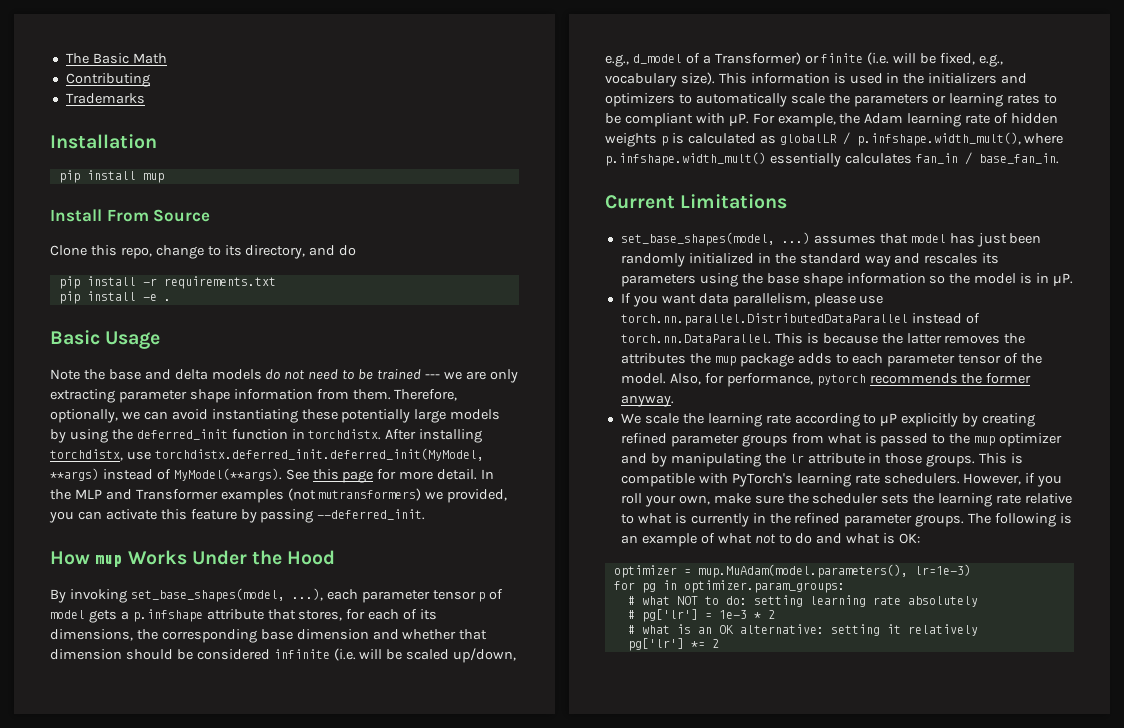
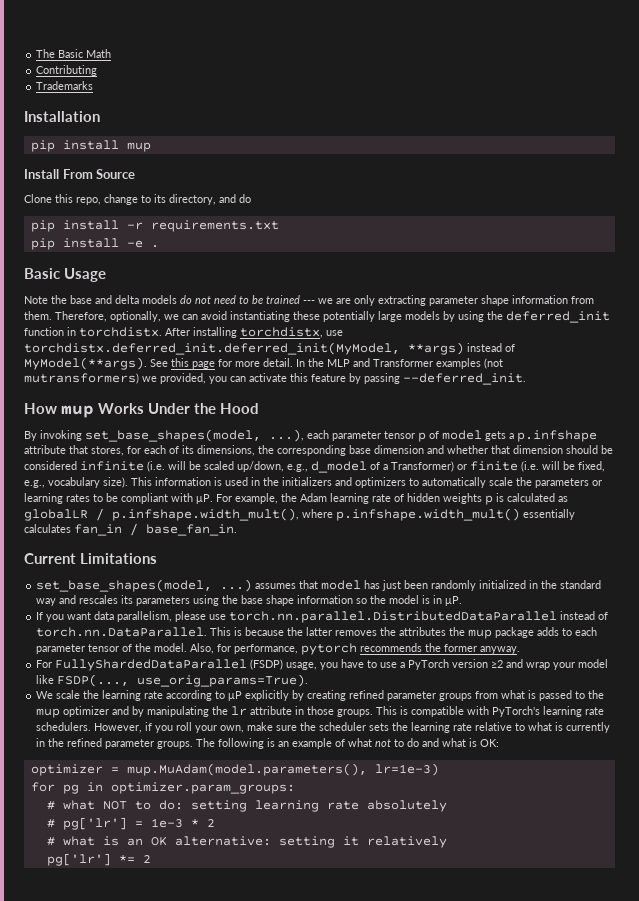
(674, 401) none -> [36,659,609,671] [36,674,309,687] // For FullyShardedDataParallel (FSDP) usage, you have to use a PyTorch version ≥2 and wrap your model like FSDP(..., use_orig_params=True).

